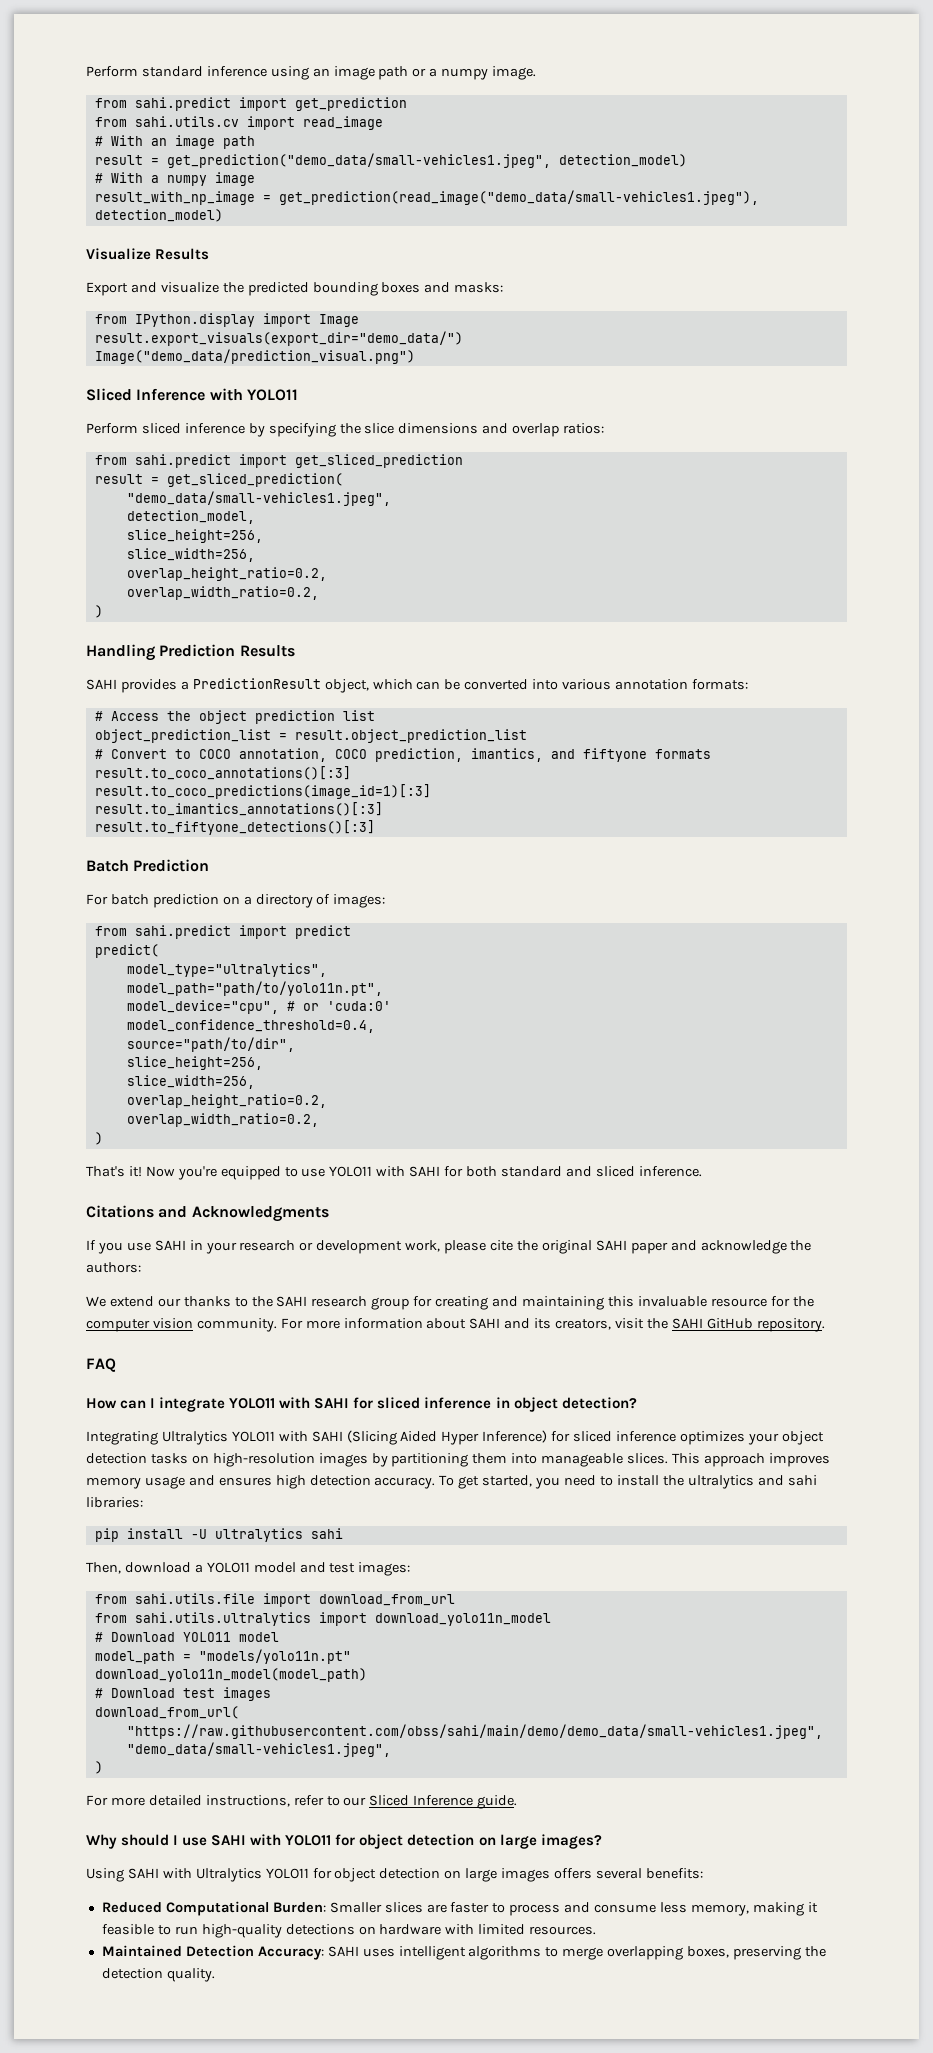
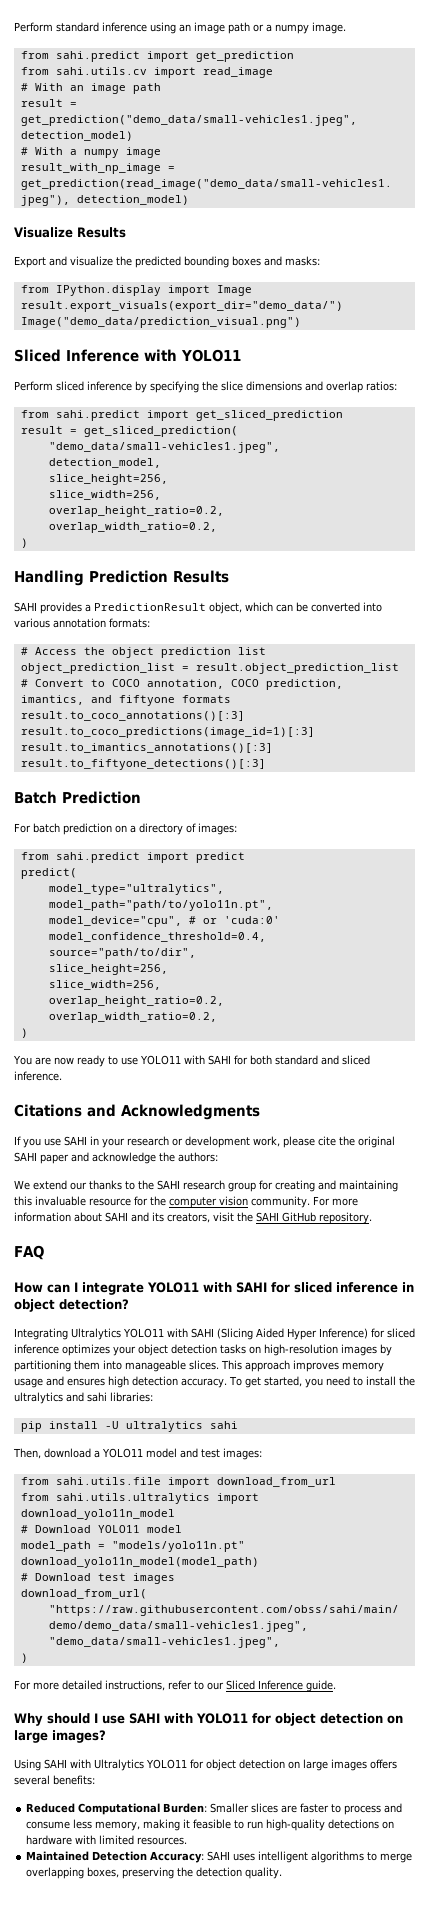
[86,1166,281,1180] That's it! Now you're equipped -> [13,1055,105,1067] You are now ready

